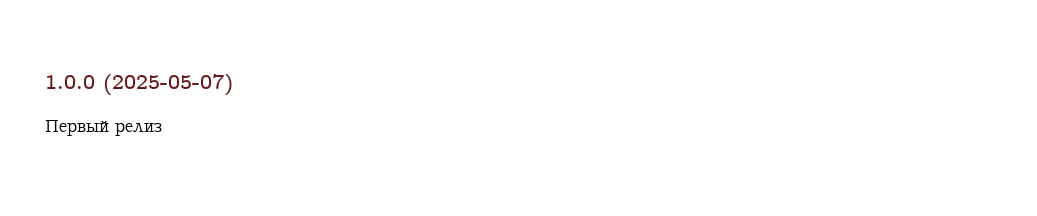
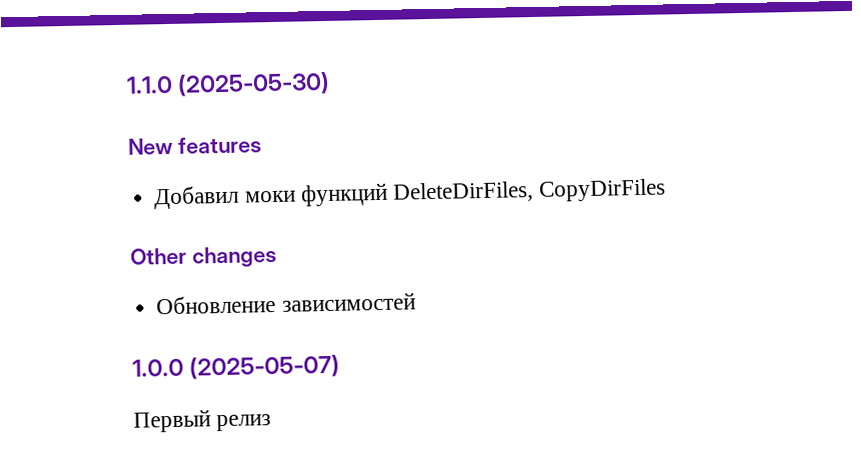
(45, 82) none -> [126,71,331,97] [128,136,262,155] [154,178,667,210] [130,245,277,269] [156,292,416,315] 1.1.0 (2025-05-30) // New features // Добавил моки функций DeleteDirFiles, CopyDirFiles // Other changes // Обновление зависимостей //

